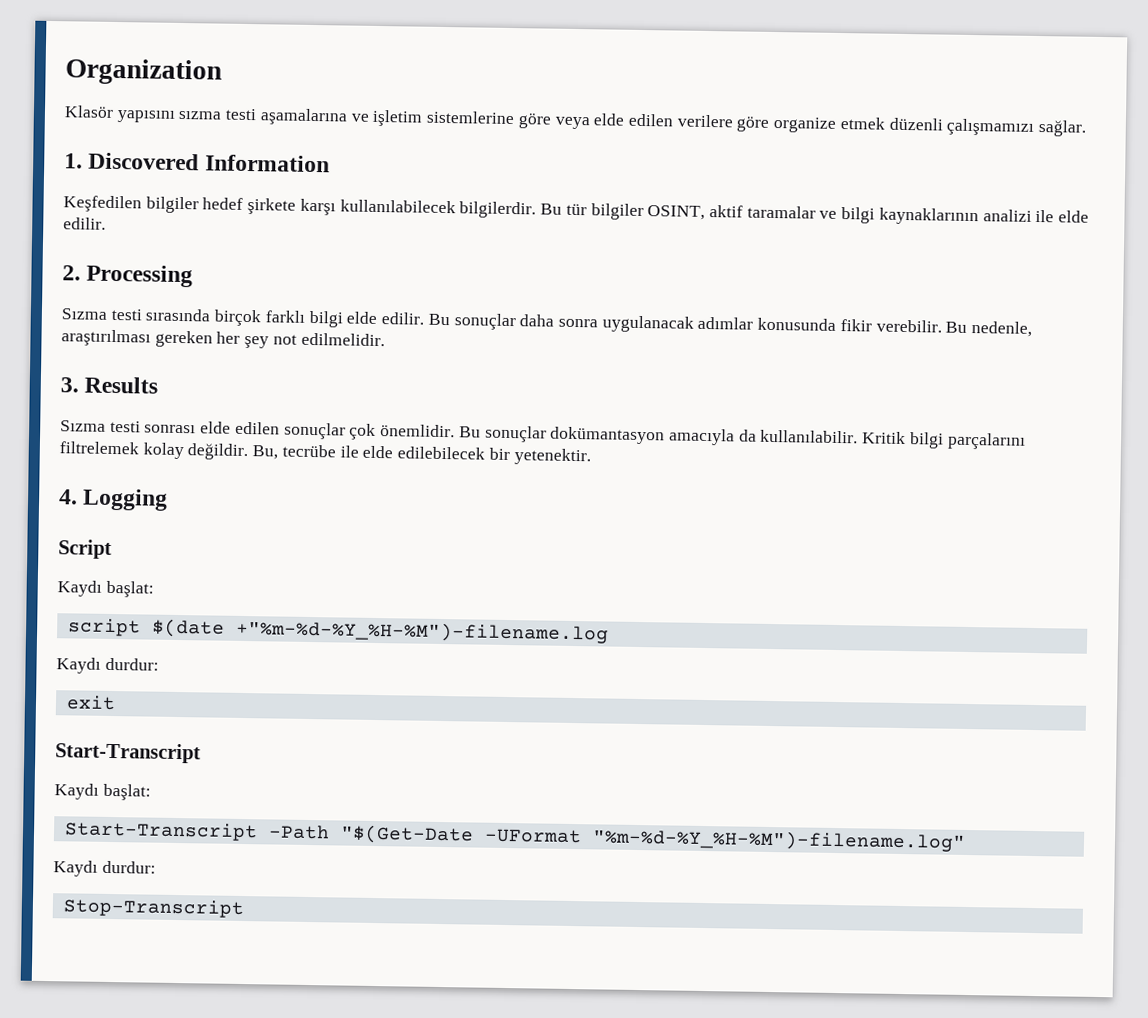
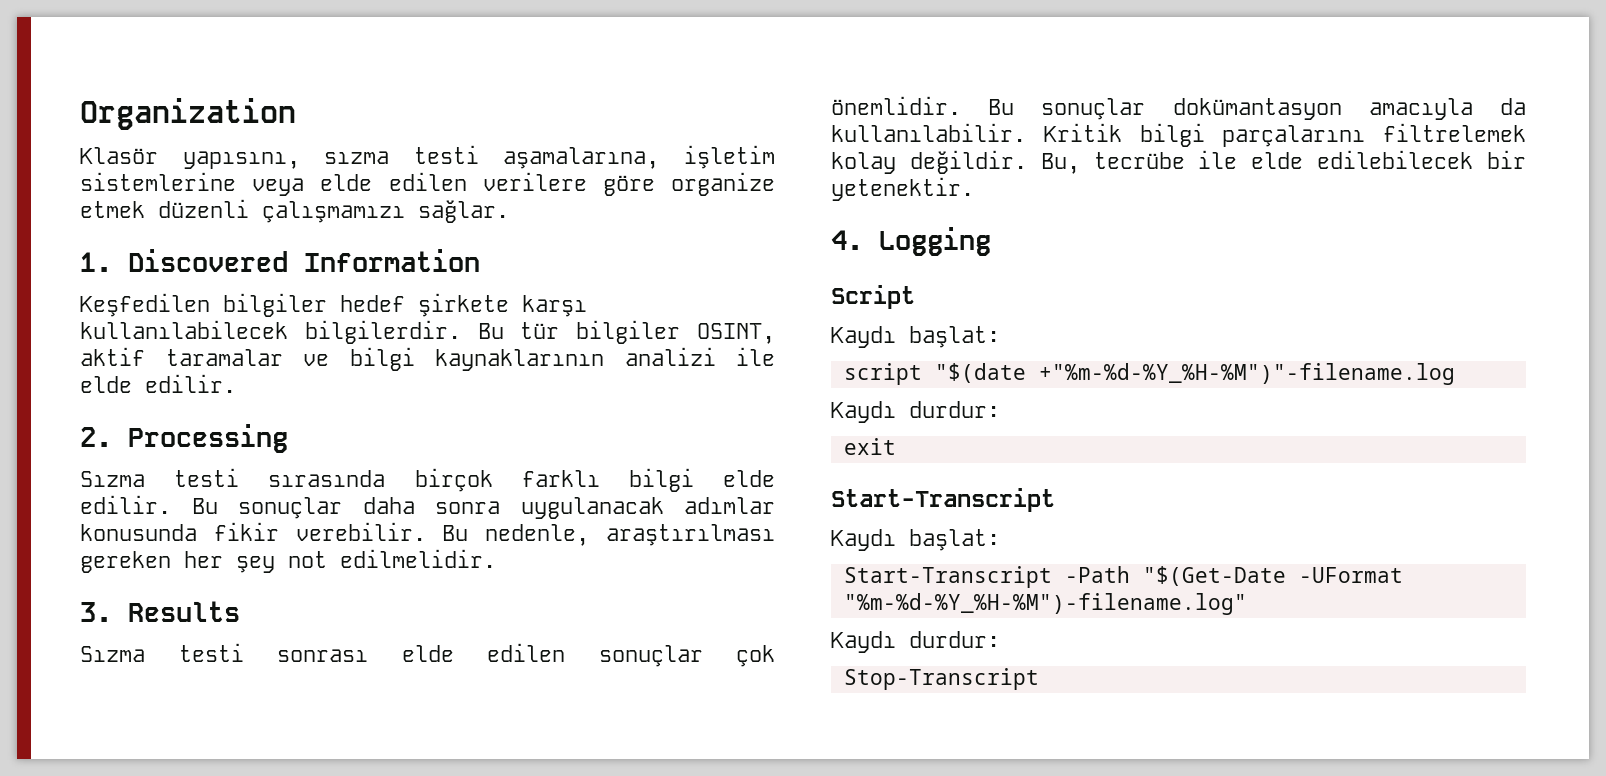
[116,110,175,123] yapısını -> [182,151,300,169] yapısını,
[259,108,369,126] aşamalarına ve -> [503,147,660,169] aşamalarına,
[517,113,552,129] göre -> (236, 181) none
[151,618,609,644] $(date +"%m-%d-%Y_%H-%M")-filename.log -> [934,363,1455,385] "$(date +"%m-%d-%Y_%H-%M")"-filename.log

